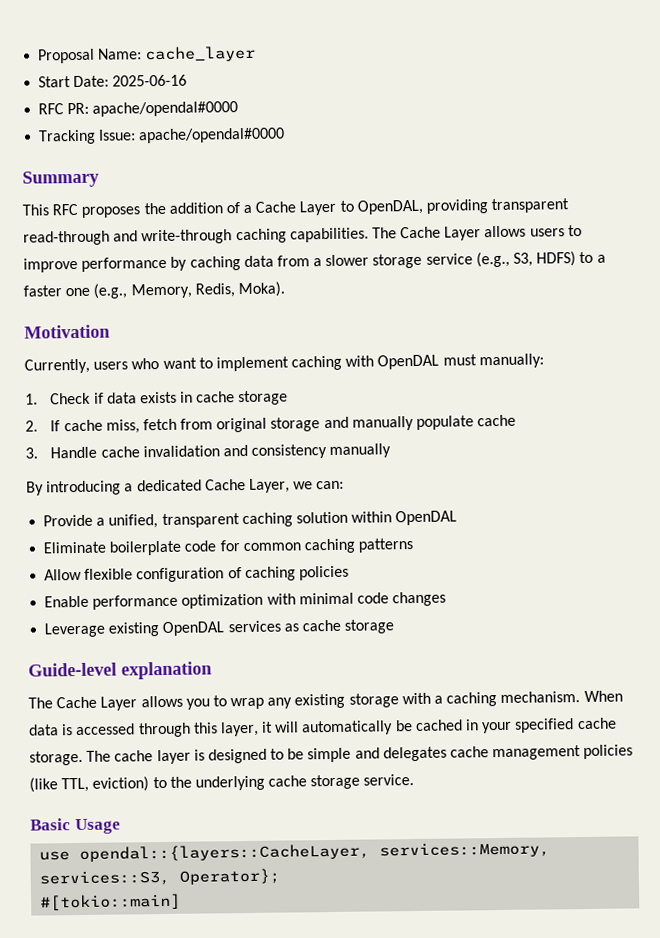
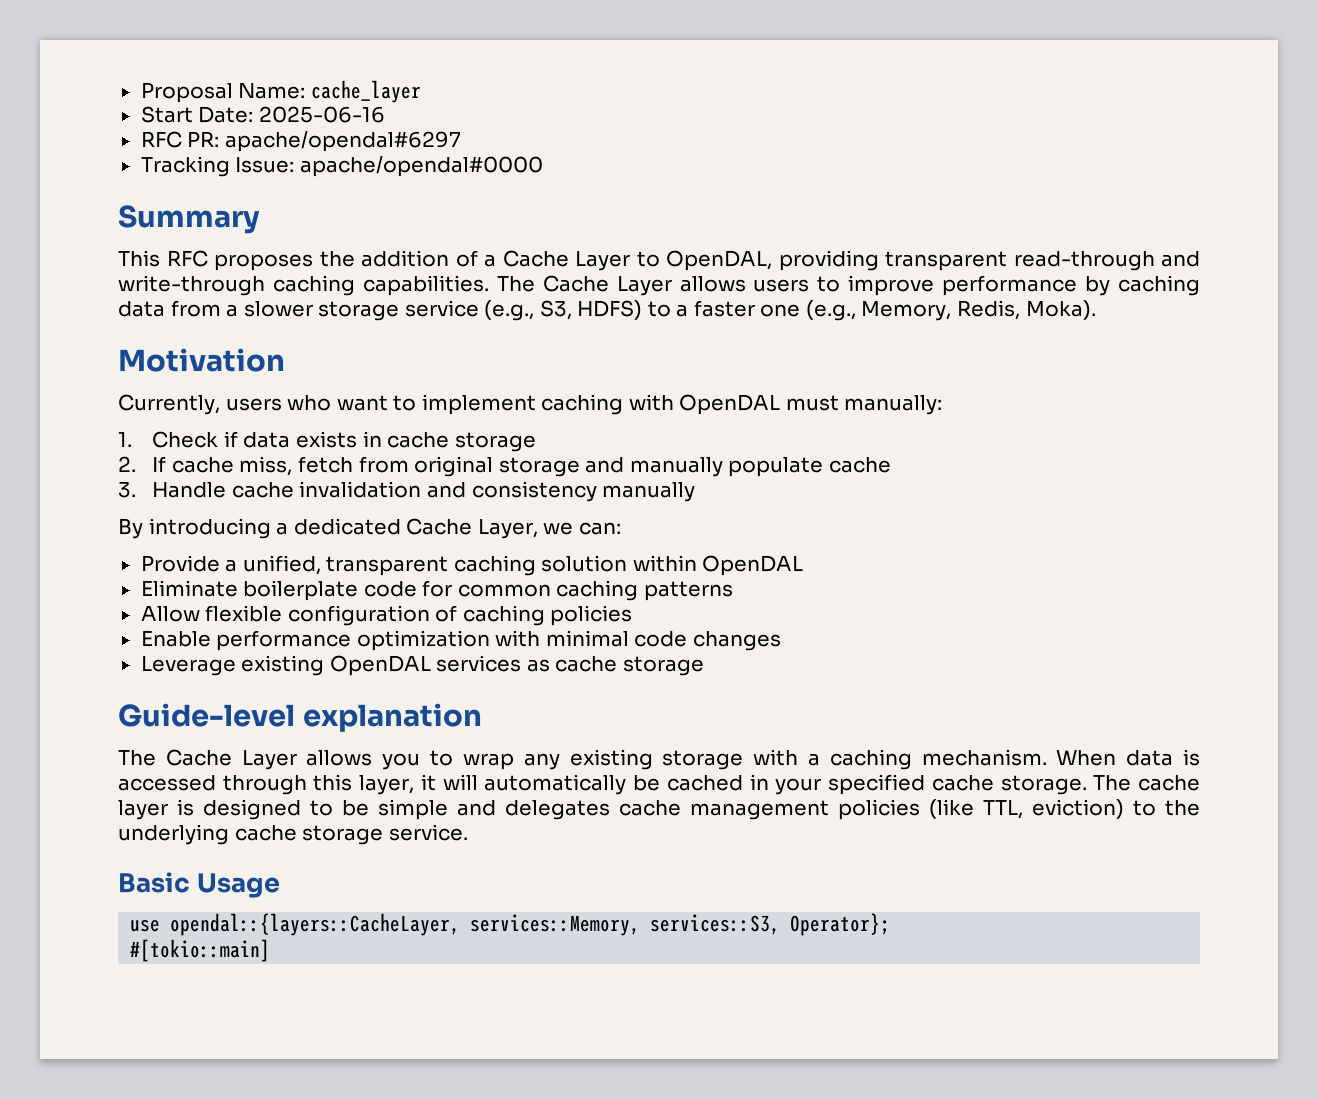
[92,101,239,117] apache/opendal#0000 -> [224,131,461,152] apache/opendal#6297

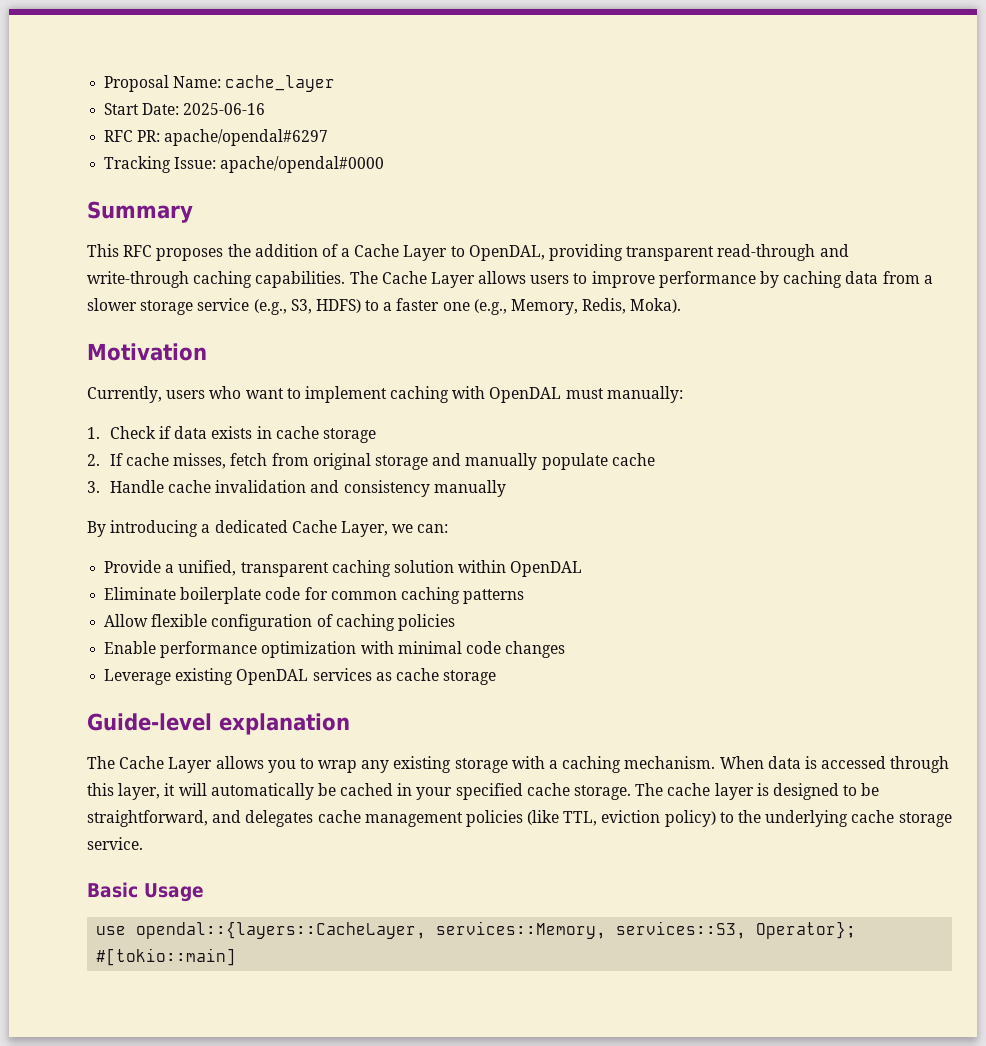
[239,456,293,476] miss, -> [173,453,227,469] misses,
[378,799,448,820] simple -> [87,810,208,827] straightforward,
[1032,799,1124,819] eviction) -> [601,810,716,827] eviction policy)

